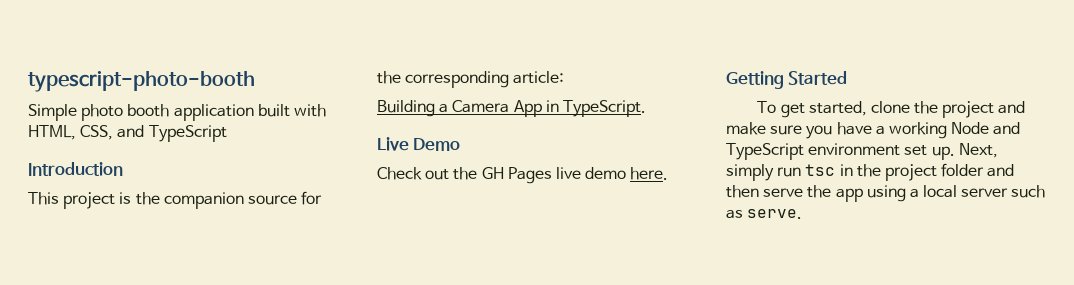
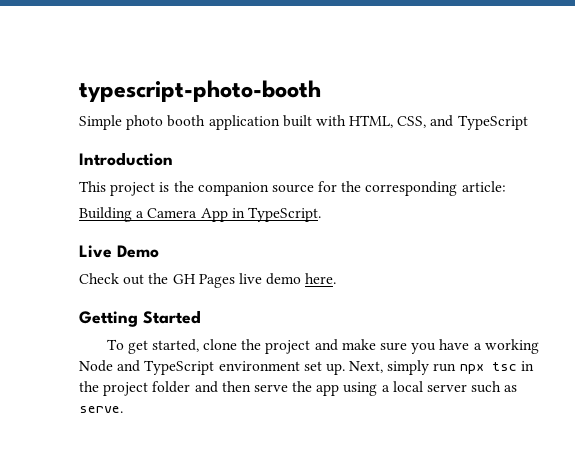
(802, 172) none -> [459,364,484,374] npx

